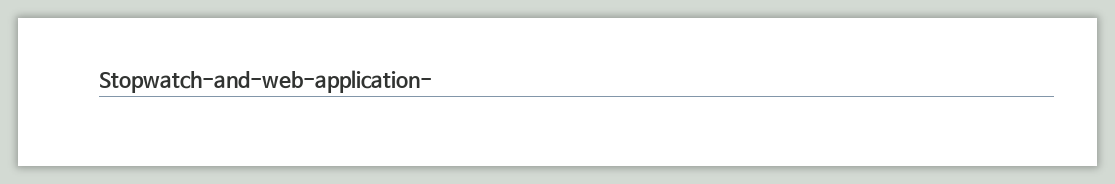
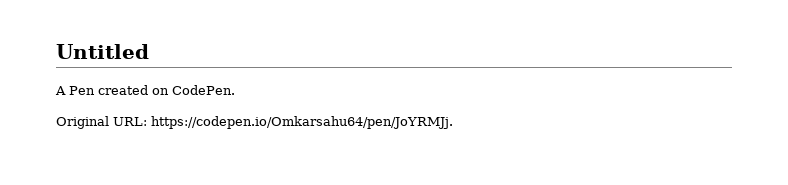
[99,70,432,93] Stopwatch-and-web-application- -> [56,44,149,59] [55,85,235,95] [56,116,453,129] Untitled // A Pen created on CodePen. // Original URL: https://codepen.io/Omkarsahu64/pen/JoYRMJj.

